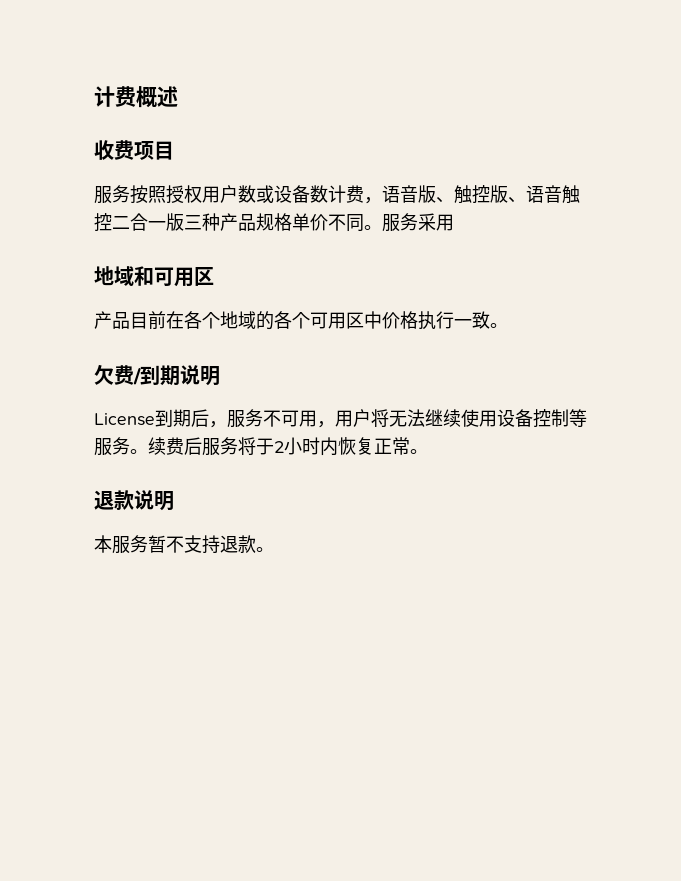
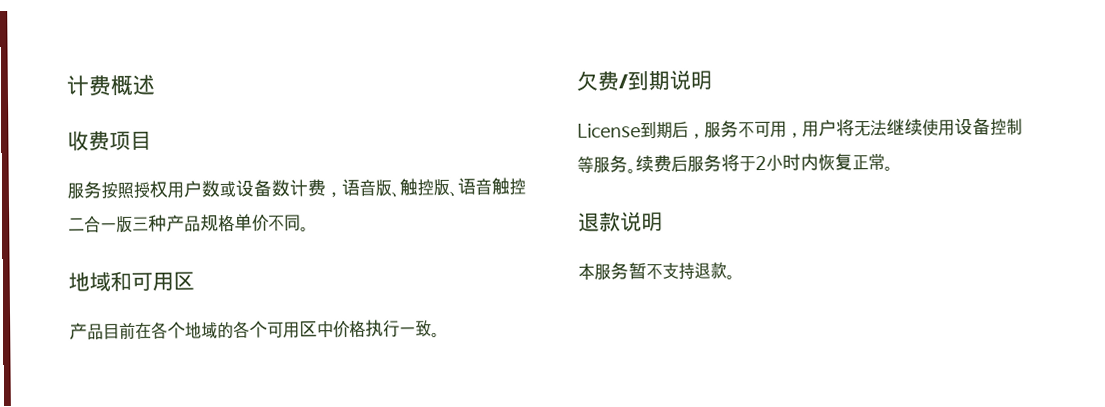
[382,213,454,232] 服务采用 -> (309, 229) none

